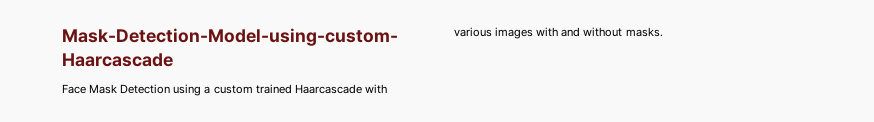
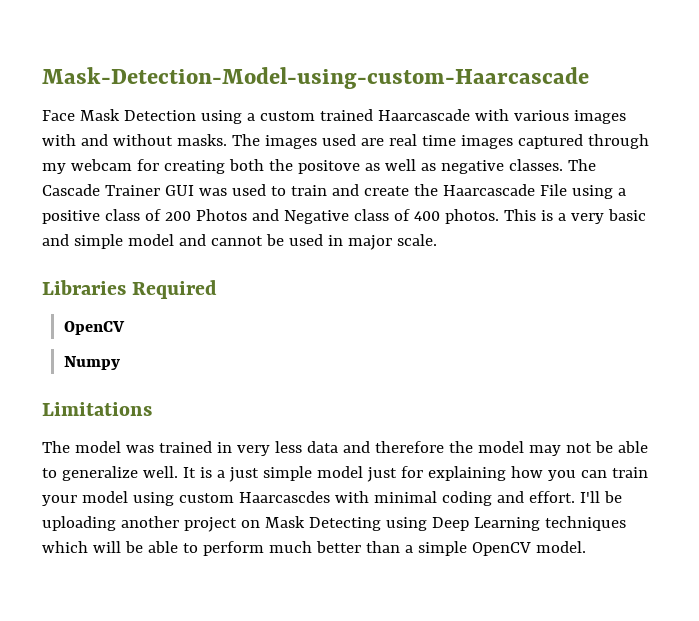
(663, 32) none -> [231,134,649,149] [42,159,596,174] [42,184,626,199] [42,209,646,224] [42,234,437,250] [42,280,218,299] [63,321,125,335] [63,356,120,370] [42,402,152,416] [42,441,648,456] [42,466,648,482] [42,491,622,506] [42,516,626,532] [42,541,586,556] The images used are real time images captured through my webcam for creating both the positove as well as negative classes. The Cascade Trainer GUI was used to train and create the Haarcascade File using a positive class of 200 Photos and Negative class of 400 photos. This is a very basic and simple model and cannot be used in major scale. // Libraries Required // OpenCV // Numpy // Limitations // The model was trained in very less data and therefore the model may not be able to generalize well. It is a just simple model just for explaining how you can train your model using custom Haarcascdes with minimal coding and effort. I'll be uploading another project on Mask Detecting using Deep Learning techniques which will be able to perform much better than a simple OpenCV model.

